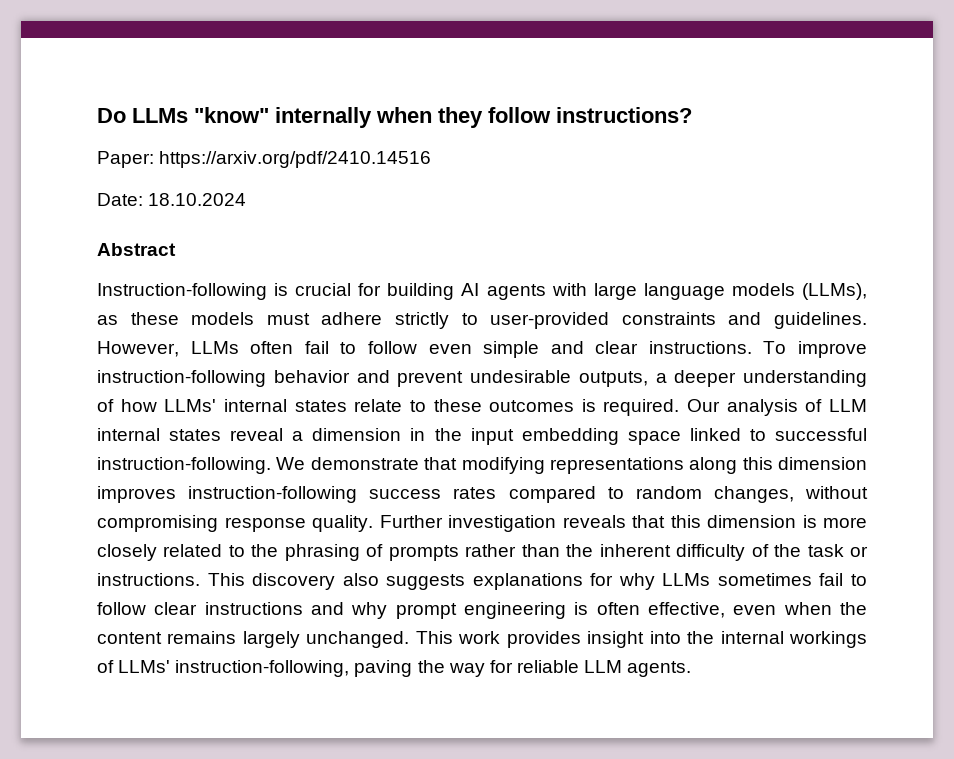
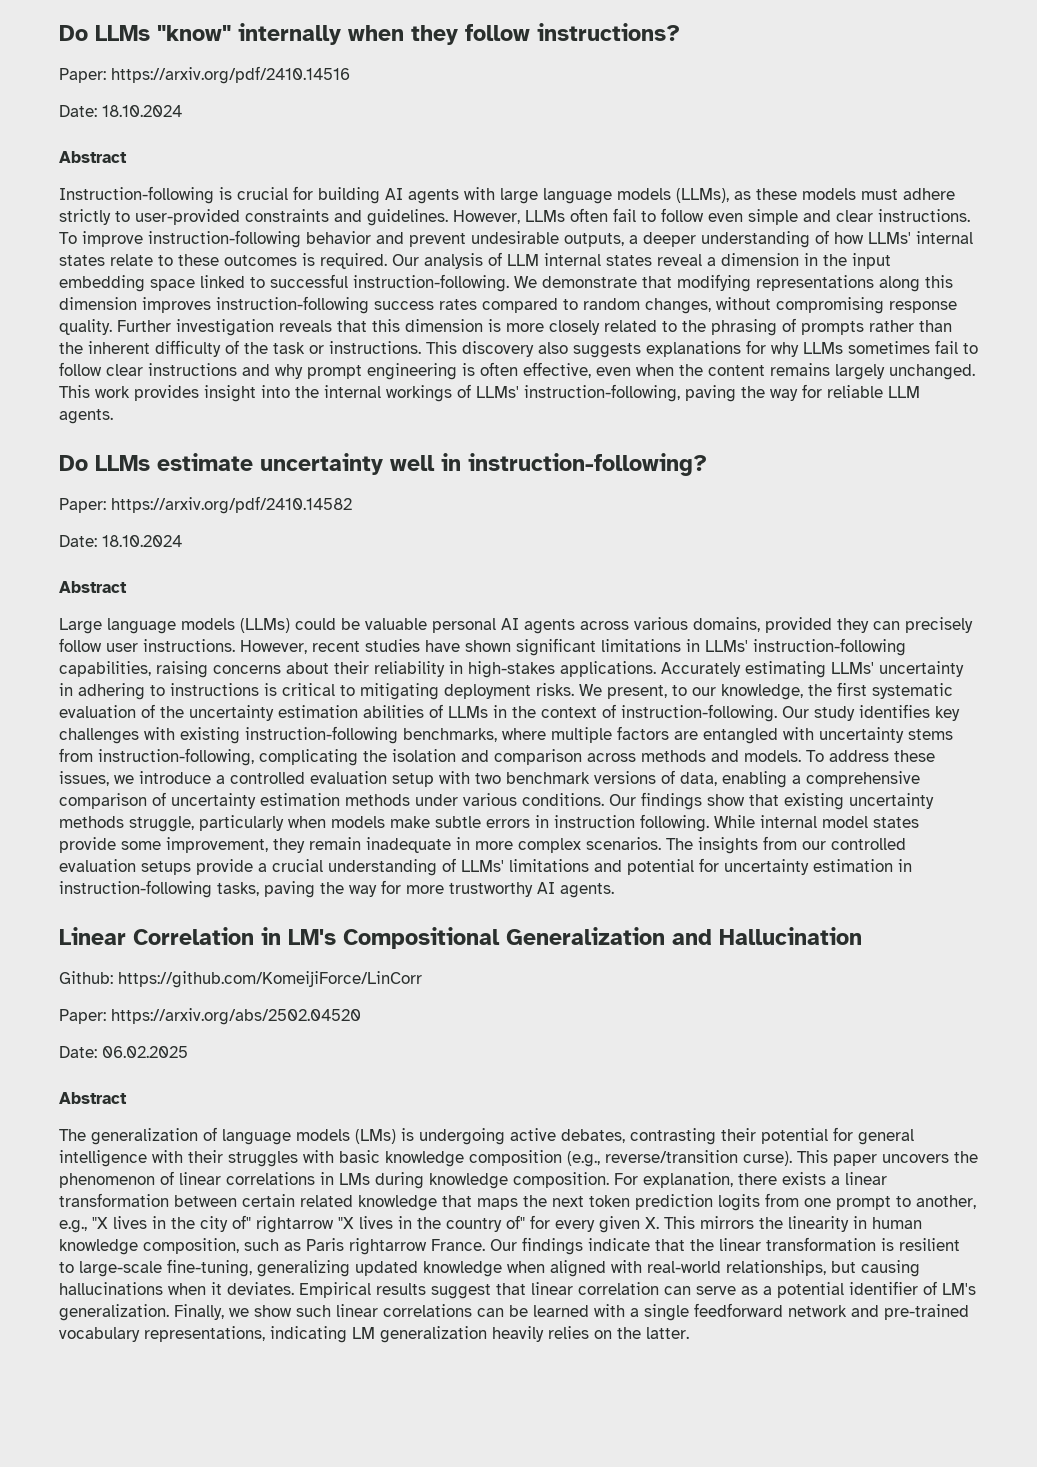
(692, 669) none -> [59,453,707,476] [59,496,352,514] [59,535,182,547] [59,581,127,593] [59,617,973,634] [59,638,906,656] [59,661,964,678] [59,682,953,700] [59,704,960,722] [59,726,953,744] [59,748,935,766] [59,770,920,788] [59,792,934,810] [59,814,919,832] [59,836,906,854] [59,858,912,876] [59,880,614,898] [59,927,862,949] [59,971,422,988] [59,1008,361,1025] [59,1046,188,1058] [59,1092,127,1104] [59,1127,914,1145] [59,1150,978,1167] [59,1171,887,1189] [59,1193,976,1211] [59,1215,922,1233] [59,1237,960,1255] [59,1259,920,1277] [59,1281,976,1299] [59,1303,969,1321] [59,1326,689,1343] // Do LLMs estimate uncertainty well in instruction-following? // Paper: https://arxiv.org/pdf/2410.14582 // Date: 18.10.2024 // Abstract // Large language models (LLMs) could be valuable personal AI agents across various domains, provided they can precisely follow user instructions. However, recent studies have shown significant limitations in LLMs' instruction-following capabilities, raising concerns about their reliability in high-stakes applications. Accurately estimating LLMs' uncertainty in adhering to instructions is critical to mitigating deployment risks. We present, to our knowledge, the first systematic evaluation of the uncertainty estimation abilities of LLMs in the context of instruction-following. Our study identifies key challenges with existing instruction-following benchmarks, where multiple factors are entangled with uncertainty stems from instruction-following, complicating the isolation and comparison across methods and models. To address these issues, we introduce a controlled evaluation setup with two benchmark versions of data, enabling a comprehensive comparison of uncertainty estimation methods under various conditions. Our findings show that existing uncertainty methods struggle, particularly when models make subtle errors in instruction following. While internal model states provide some improvement, they remain inadequate in more complex scenarios. The insights from our controlled evaluation setups provide a crucial understanding of LLMs' limitations and potential for uncertainty estimation in instruction-following tasks, paving the way for more trustworthy AI agents. // Linear Correlation in LM's Compositional Generalization and Hallucination // Github: https://github.com/KomeijiForce/LinCorr // Paper: https://arxiv.org/abs/2502.04520 // Date: 06.02.2025 // Abstract // The generalization of language models (LMs) is undergoing active debates, contrasting their potential for general intelligence with their struggles with basic knowledge composition (e.g., reverse/transition curse). This paper uncovers the phenomenon of linear correlations in LMs during knowledge composition. For explanation, there exists a linear transformation between certain related knowledge that maps the next token prediction logits from one prompt to another, e.g., "X lives in the city of" rightarrow "X lives in the country of" for every given X. This mirrors the linearity in human knowledge composition, such as Paris rightarrow France. Our findings indicate that the linear transformation is resilient to large-scale fine-tuning, generalizing updated knowledge when aligned with real-world relationships, but causing hallucinations when it deviates. Empirical results suggest that linear correlation can serve as a potential identifier of LM's generalization. Finally, we show such linear correlations can be learned with a single feedforward network and pre-trained vocabulary representations, indicating LM generalization heavily relies on the latter.

